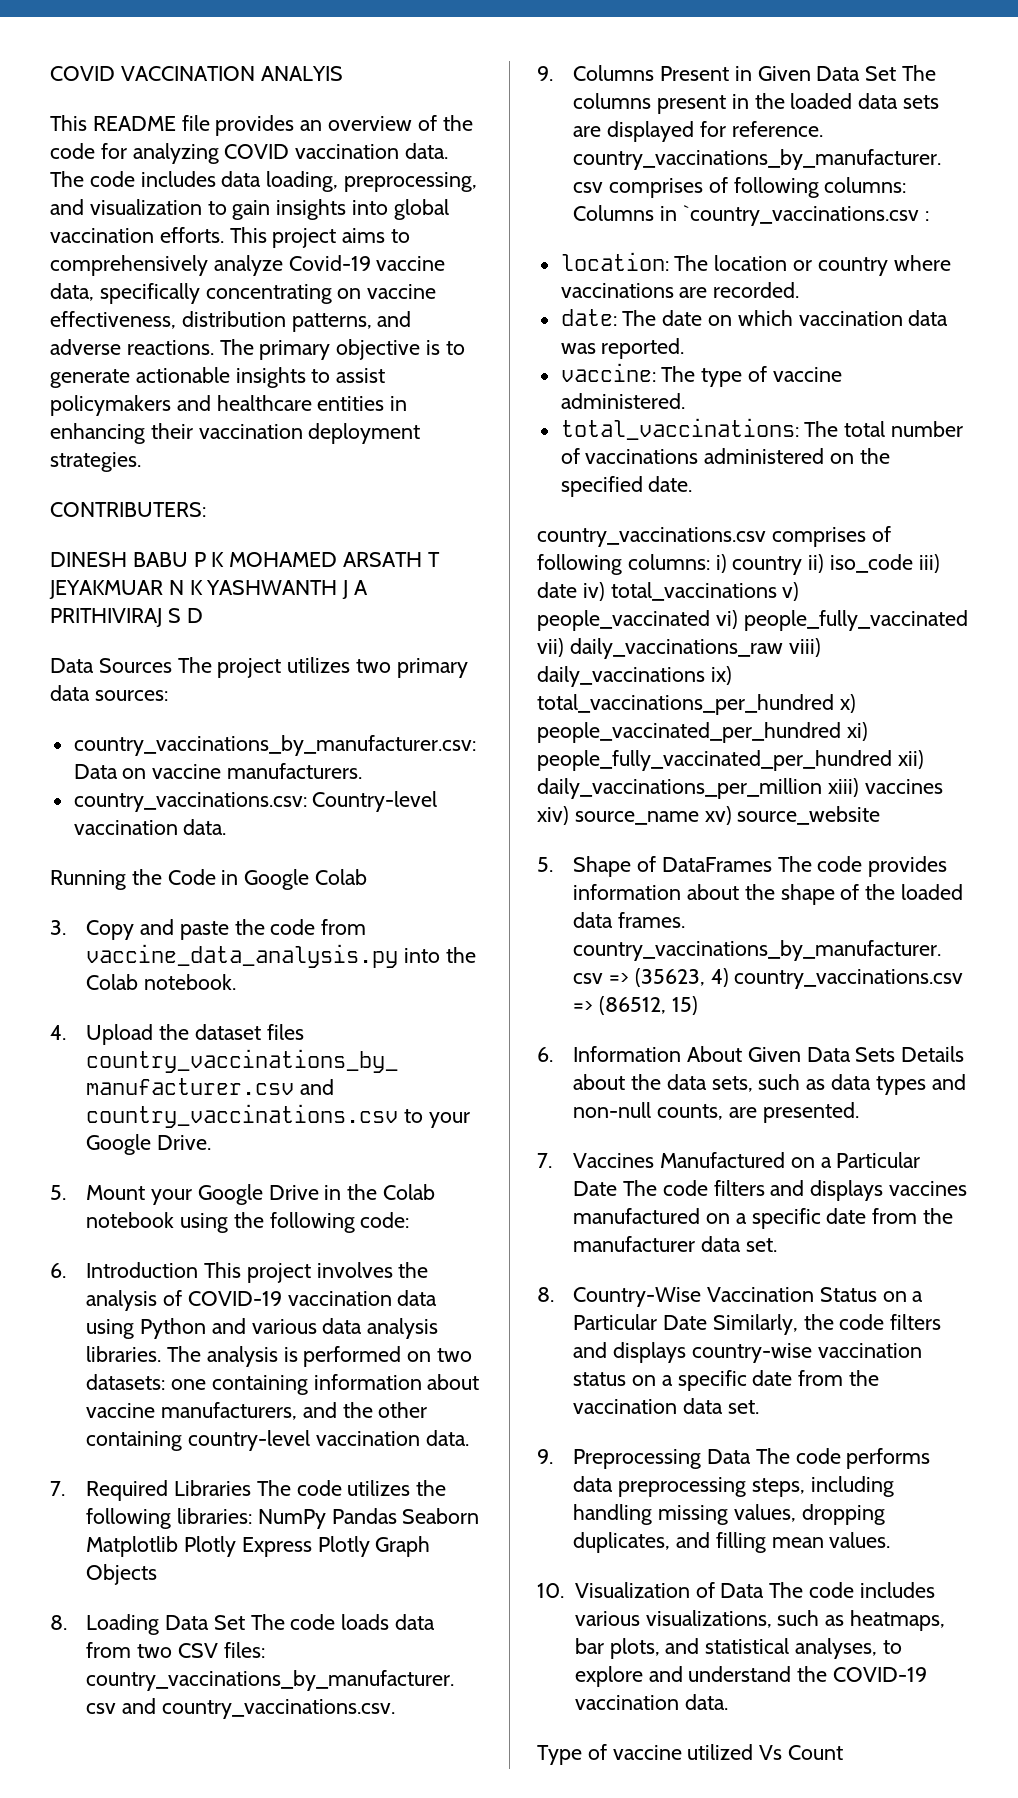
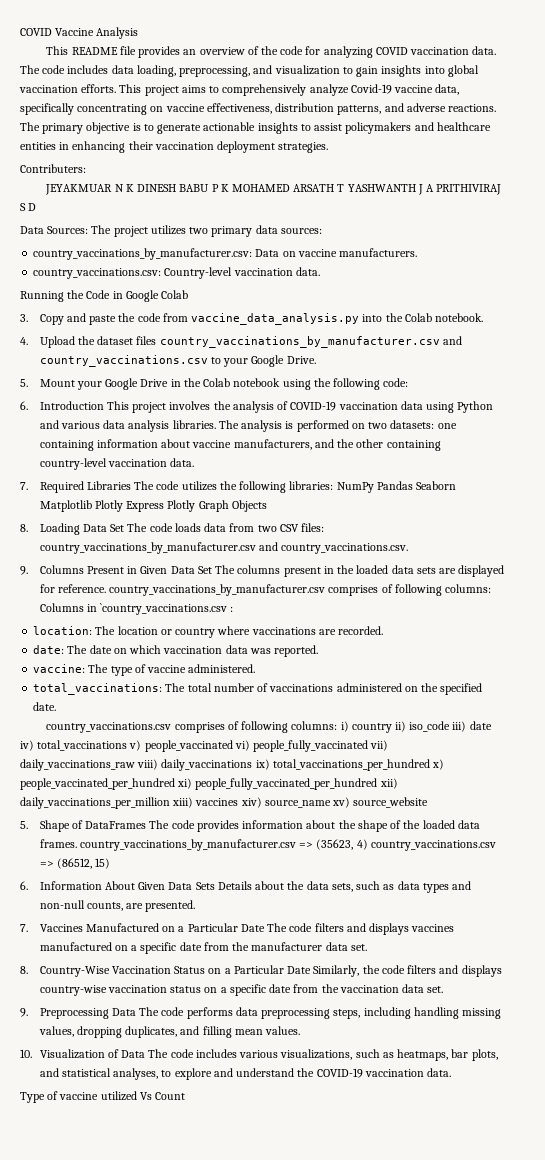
[50,66,343,81] COVID VACCINATION ANALYIS -> [20,27,139,39] COVID Vaccine Analysis
[50,502,206,517] CONTRIBUTERS: // -> [20,164,86,173] [45,184,134,195] Contributers: // JEYAKMUAR N K
[49,580,203,599] JEYAKMUAR N K -> (345, 188) none
[98,658,172,673] Sources -> [47,226,89,234] Sources:

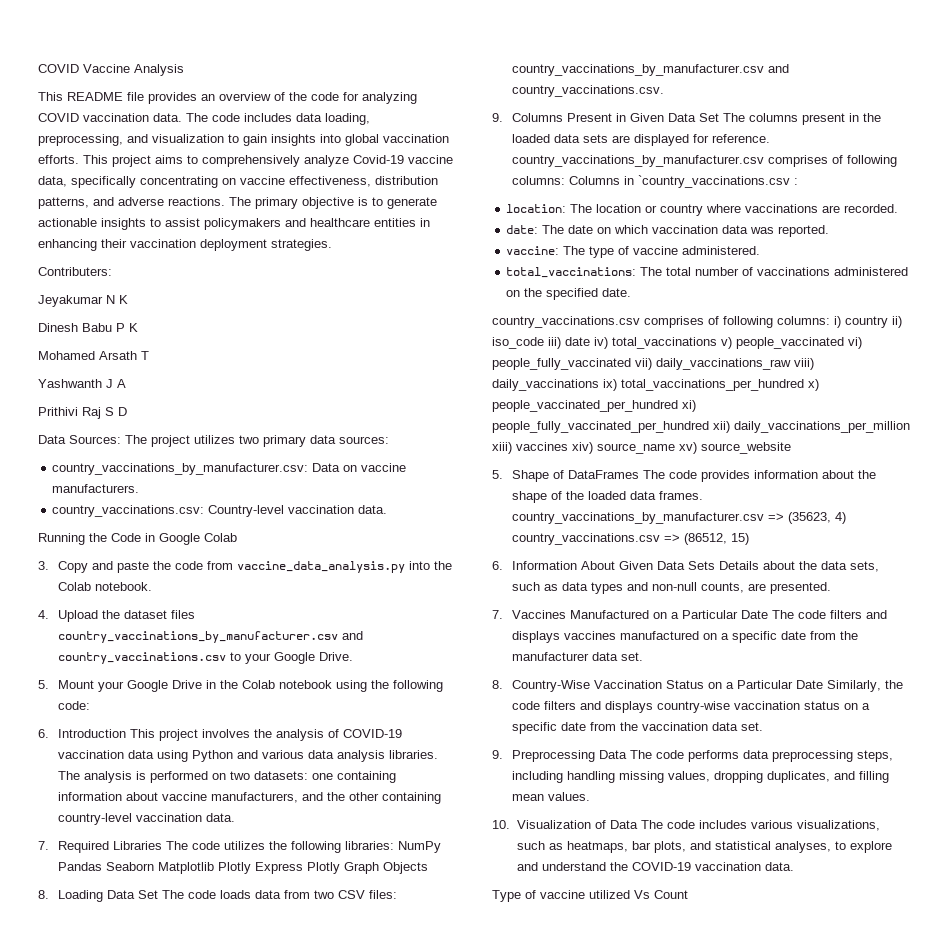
[45,184,113,195] JEYAKMUAR -> [38,295,103,307] Jeyakumar
[137,184,210,192] DINESH BABU -> [38,323,112,332] // Dinesh Babu
[232,184,335,192] MOHAMED ARSATH -> [38,351,137,360] // Mohamed Arsath
[347,184,416,192] YASHWANTH -> [38,379,102,388] // Yashwanth
[436,184,502,195] PRITHIVIRAJ -> [38,407,101,419] // Prithivi Raj

